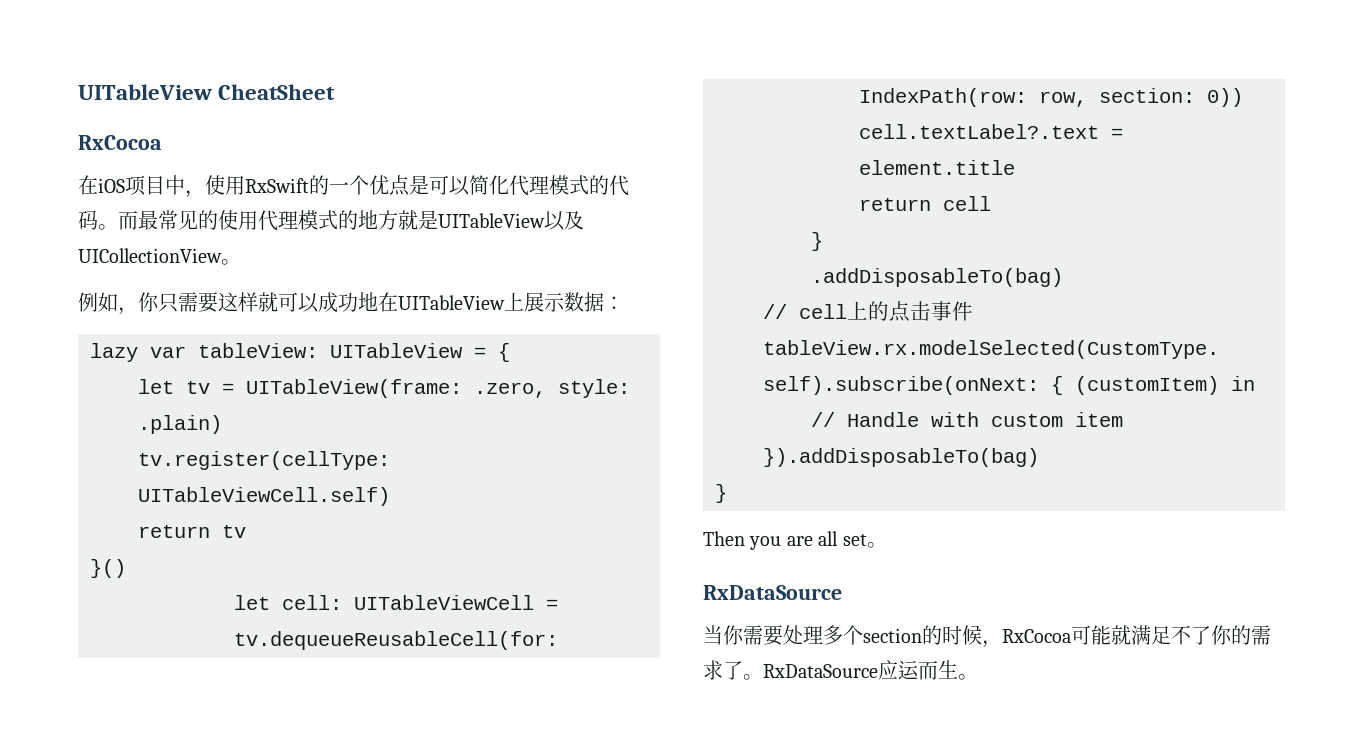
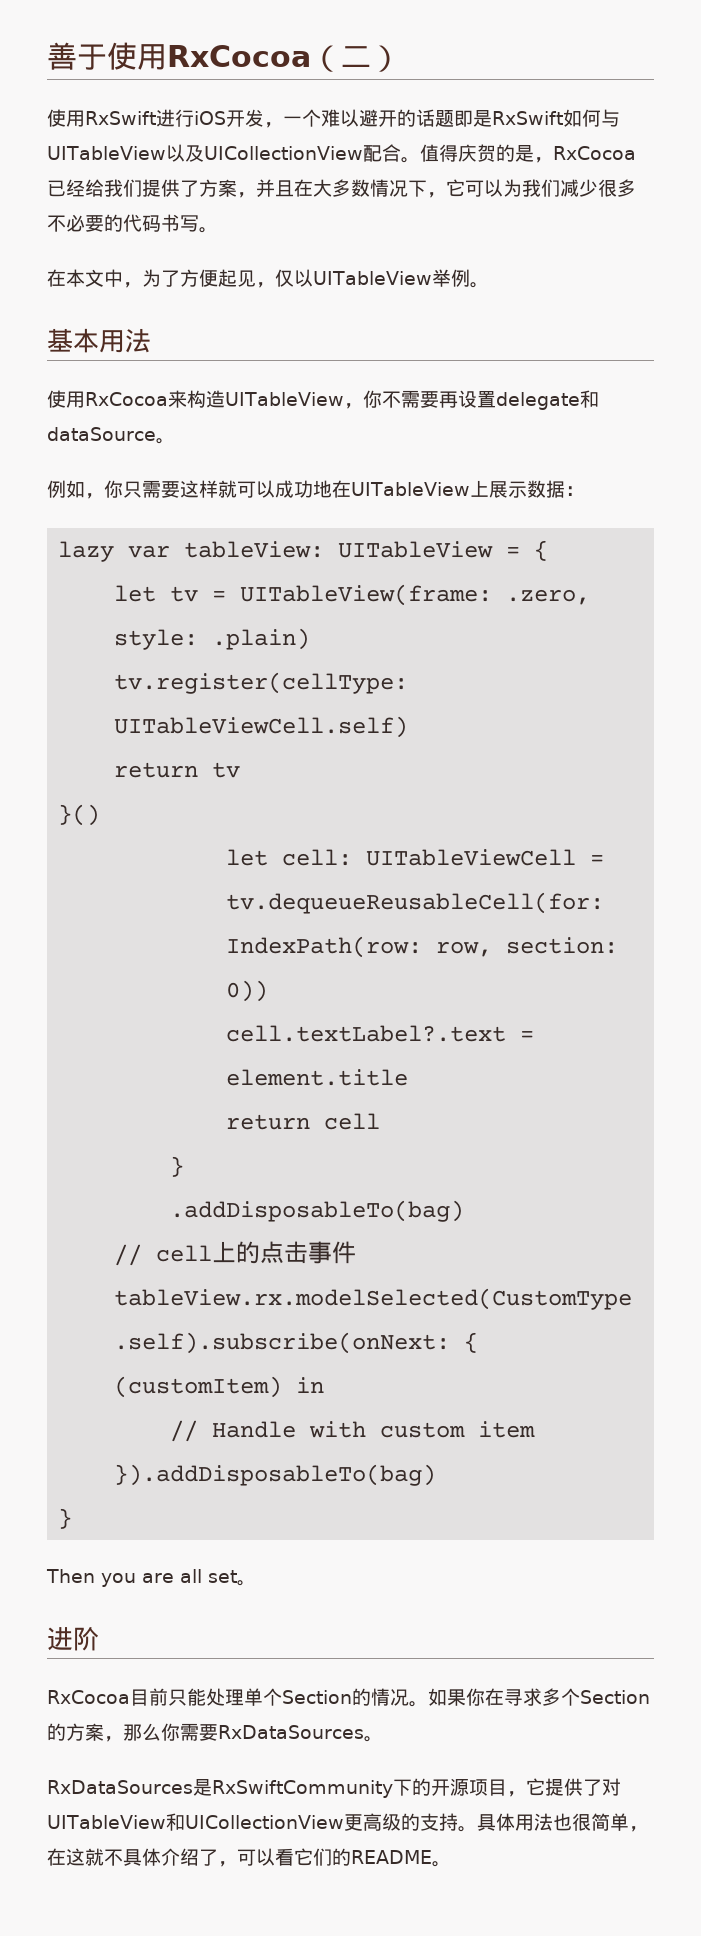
[78,84,336,100] [78,135,162,150] [78,175,629,198] [78,210,584,231] [78,248,222,263] UITableView CheatSheet // RxCocoa // 在iOS项目中，使用RxSwift的一个优点是可以简化代理模式的代码。而最常见的使用代理模式的地方就是UITableView以及UICollectionView -> [47,42,401,72] [47,109,620,128] [47,144,636,163] [47,179,636,198] [47,214,218,233] [47,269,489,288] [47,328,151,353] [47,390,599,410] [47,427,156,441] 善于使用RxCocoa（二） // 使用RxSwift进行iOS开发，一个难以避开的话题即是RxSwift如何与UITableView以及UICollectionView配合。值得庆贺的是，RxCocoa已经给我们提供了方案，并且在大多数情况下，它可以为我们减少很多不必要的代码书写。 // 在本文中，为了方便起见，仅以UITableView举例。 // 基本用法 // 使用RxCocoa来构造UITableView，你不需要再设置delegate和dataSource
[703,585,842,600] [703,625,1271,648] [703,660,958,680] RxDataSource // 当你需要处理多个section的时候，RxCocoa可能就满足不了你的需求了。RxDataSource应运而生 -> [47,1626,99,1651] [47,1688,650,1707] [47,1723,383,1742] [47,1778,621,1798] [47,1813,648,1832] [47,1848,432,1867] 进阶 // RxCocoa目前只能处理单个Section的情况。如果你在寻求多个Section的方案，那么你需要RxDataSources。 // RxDataSources是RxSwiftCommunity下的开源项目，它提供了对UITableView和UICollectionView更高级的支持。具体用法也很简单，在这就不具体介绍了，可以看它们的README

